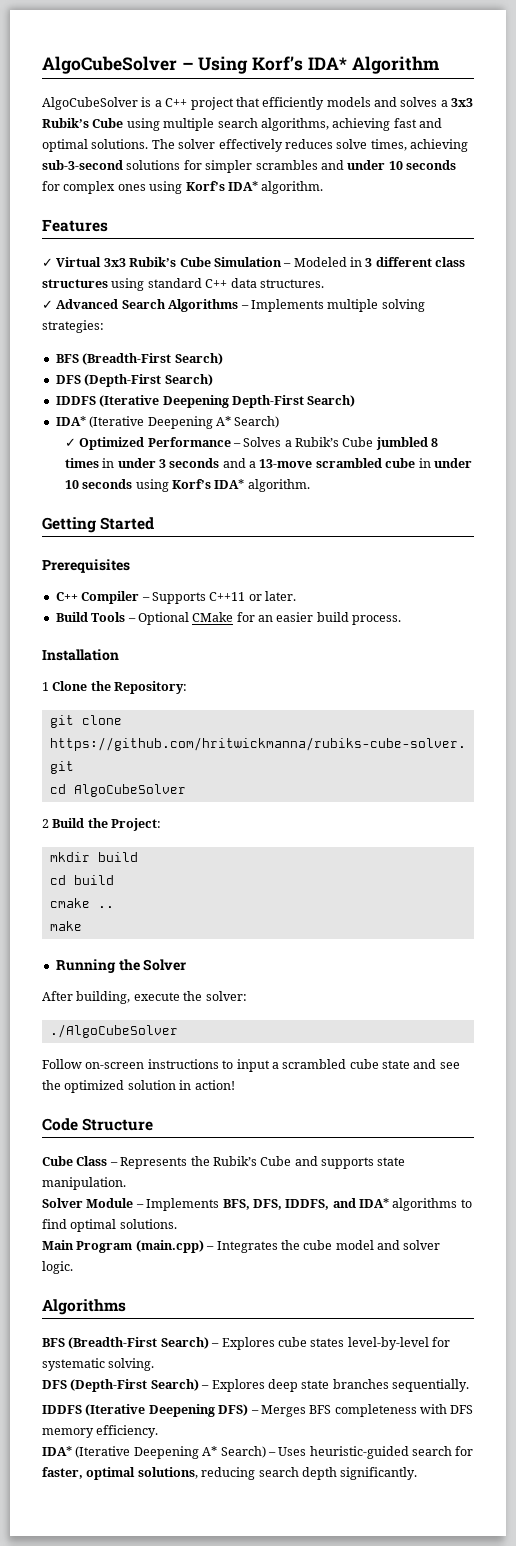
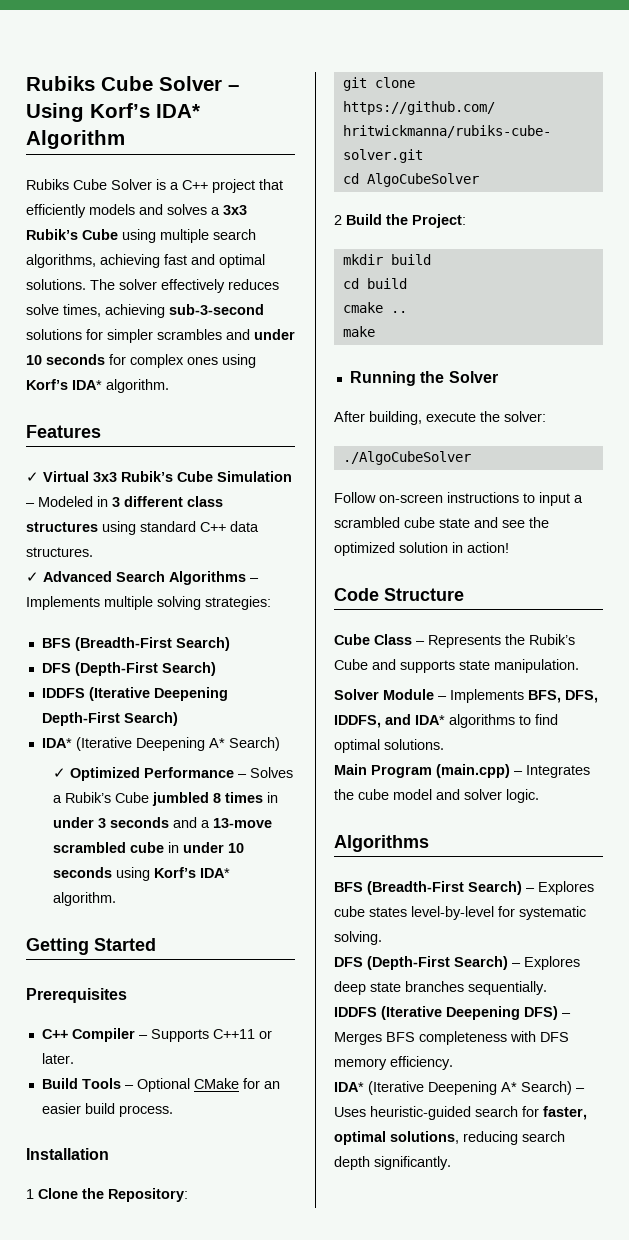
[42,56,177,74] AlgoCubeSolver -> [26,76,222,91] Rubiks Cube Solver
[42,97,138,110] AlgoCubeSolver -> [26,179,152,190] Rubiks Cube Solver

